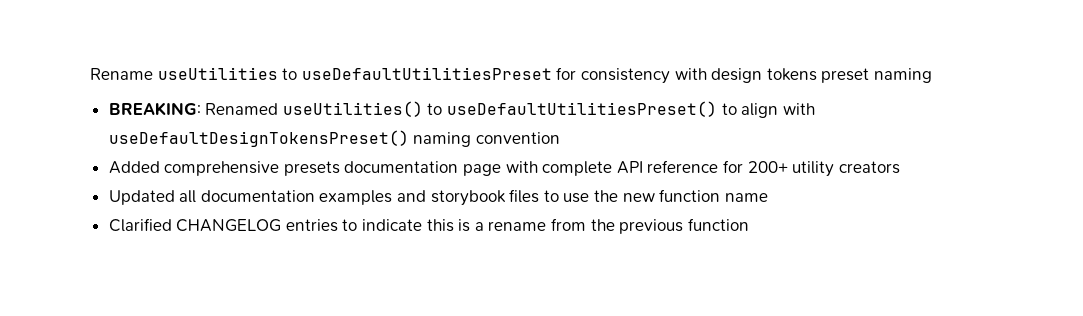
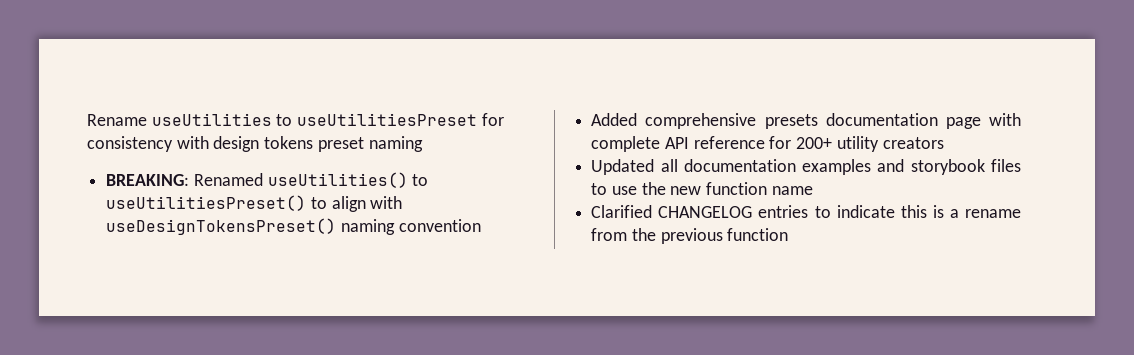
[301,67,552,80] useDefaultUtilitiesPreset -> [297,113,478,126] useUtilitiesPreset
[447,101,718,117] useDefaultUtilitiesPreset() -> [106,195,307,211] useUtilitiesPreset()
[108,130,409,147] useDefaultDesignTokensPreset() -> [106,218,337,235] useDesignTokensPreset()

